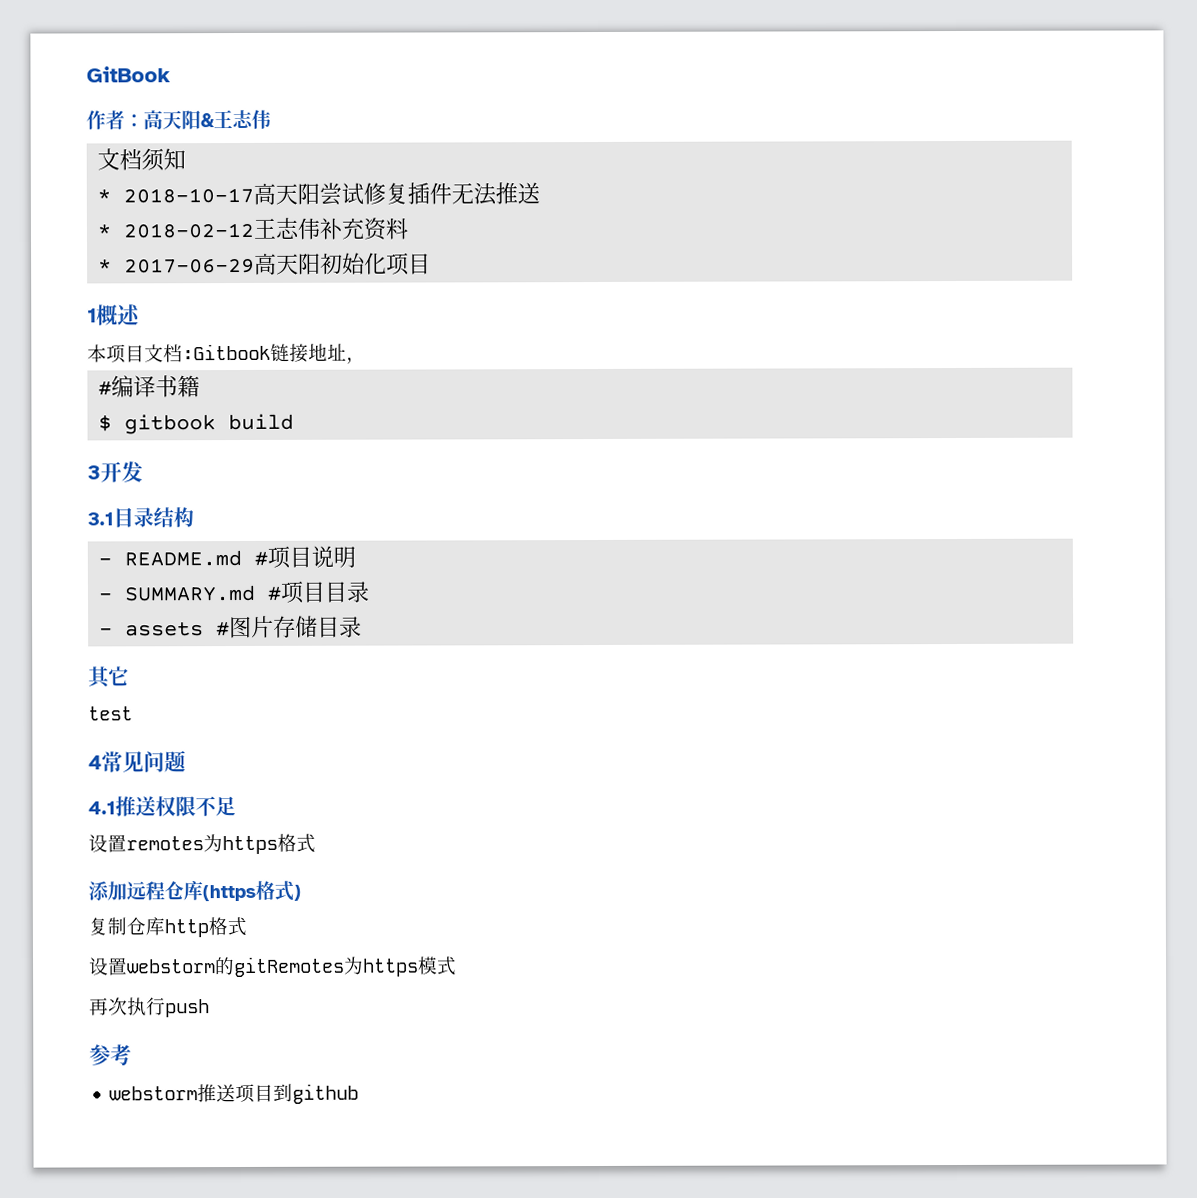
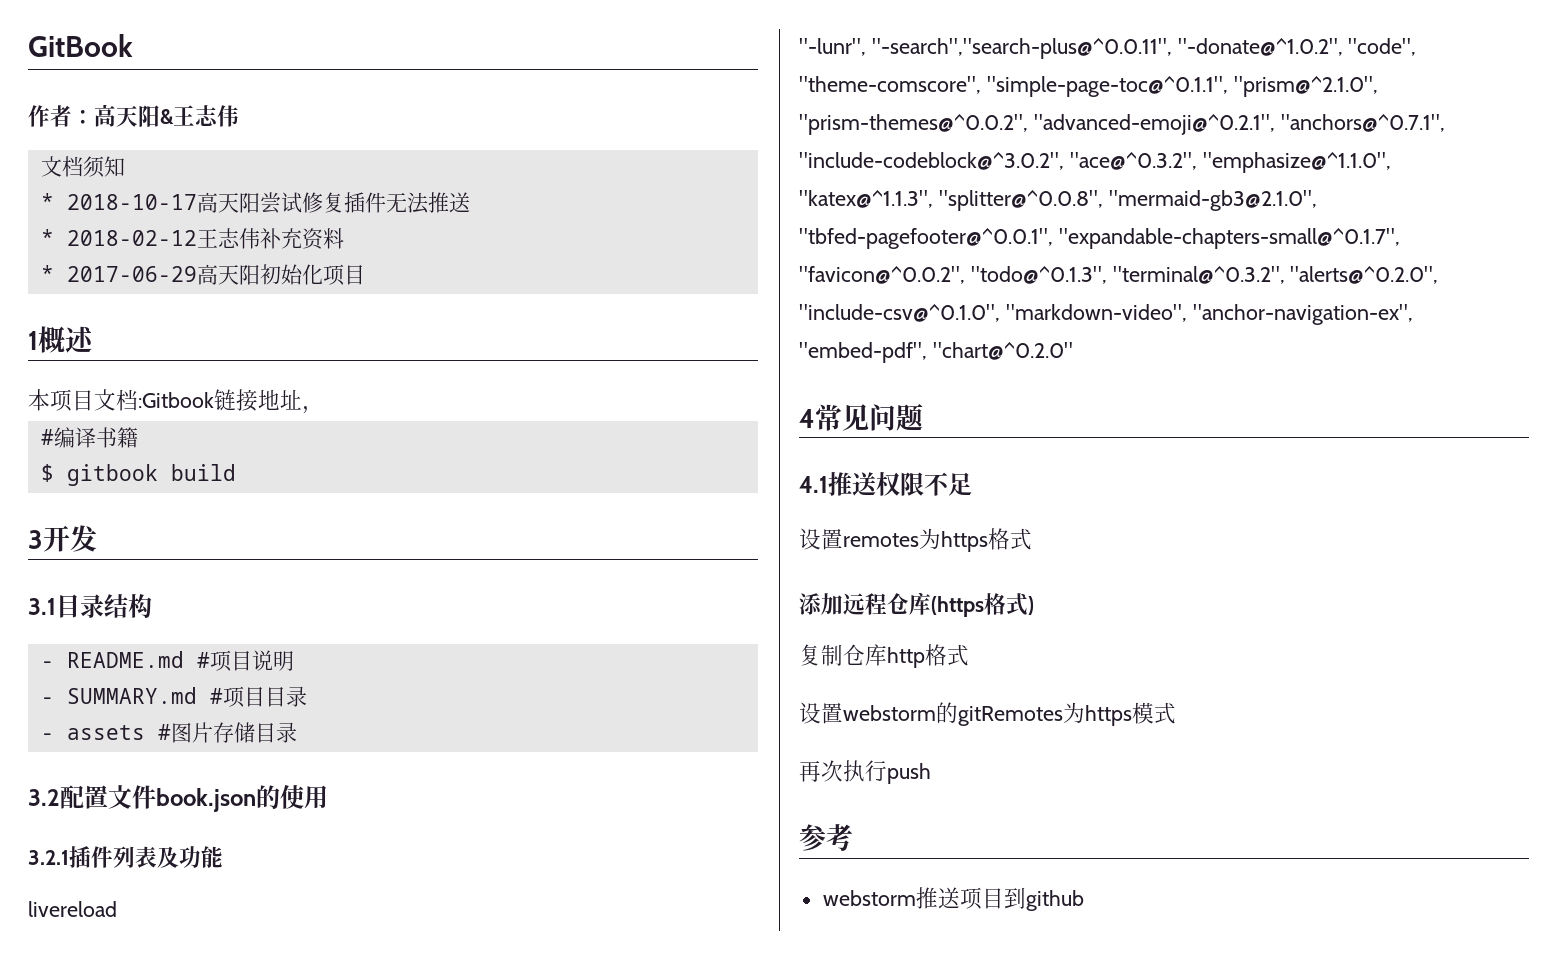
[88,666,129,689] [88,706,133,721] 其它 // test -> [28,784,328,812] [28,846,223,868] [28,901,117,917] [799,38,1417,59] [799,76,1378,97] [799,114,1445,135] [799,152,1391,173] [799,190,1317,211] [799,228,1400,249] [799,266,1439,284] [799,304,1413,325] [799,342,1073,363] 3.2配置文件book.json的使用 // 3.2.1插件列表及功能 // livereload // "-lunr", "-search","search-plus@^0.0.11", "-donate@^1.0.2", "code", "theme-comscore", "simple-page-toc@^0.1.1", "prism@^2.1.0", "prism-themes@^0.0.2", "advanced-emoji@^0.2.1", "anchors@^0.7.1", "include-codeblock@^3.0.2", "ace@^0.3.2", "emphasize@^1.1.0", "katex@^1.1.3", "splitter@^0.0.8", "mermaid-gb3@2.1.0", "tbfed-pagefooter@^0.0.1", "expandable-chapters-small@^0.1.7", "favicon@^0.0.2", "todo@^0.1.3", "terminal@^0.3.2", "alerts@^0.2.0", "include-csv@^0.1.0", "markdown-video", "anchor-navigation-ex", "embed-pdf", "chart@^0.2.0"

